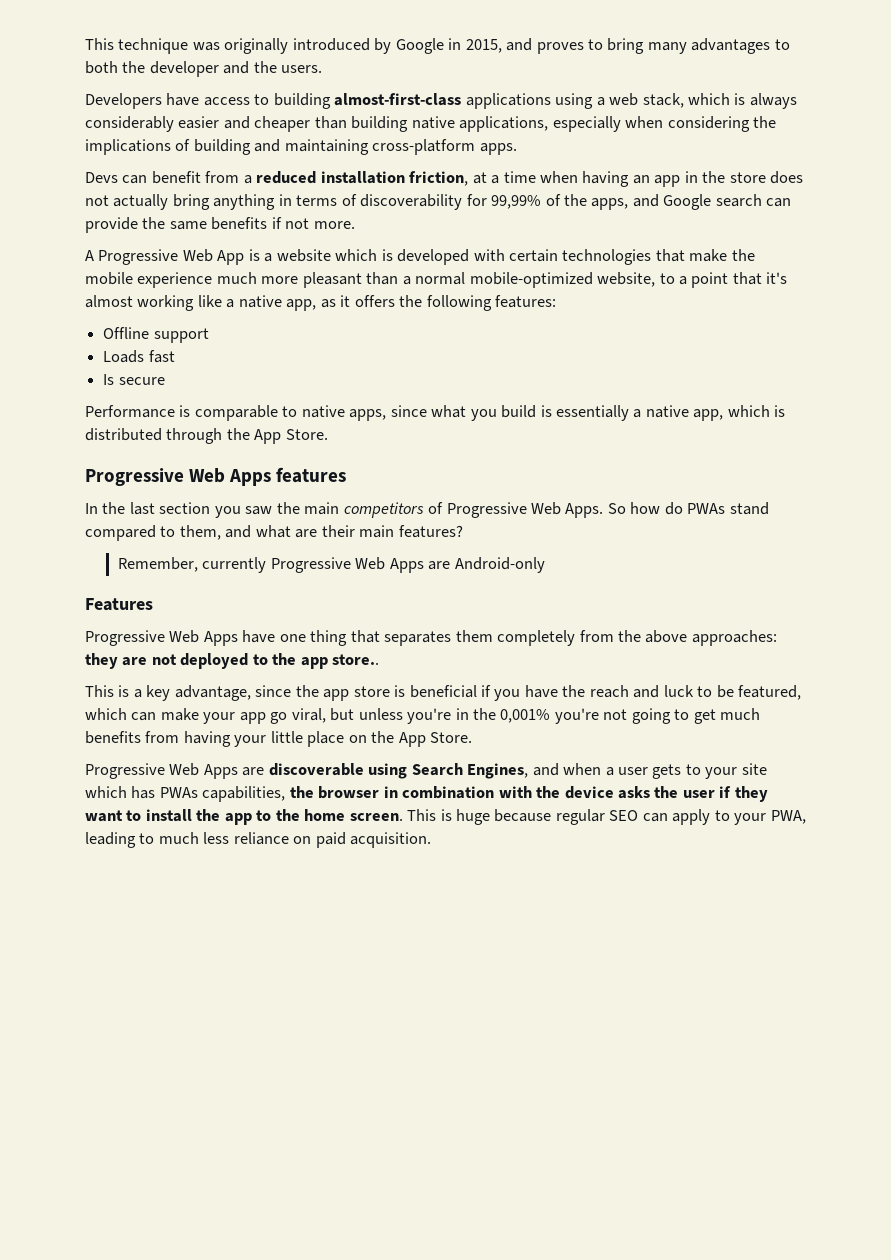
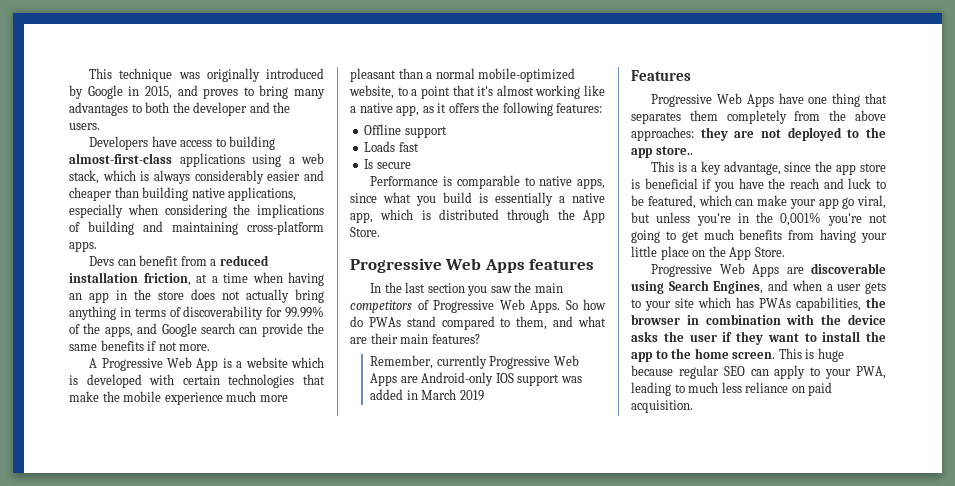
[491,195,542,209] 99,99% -> [285,306,324,318] 99.99%
(545, 565) none -> [495,373,582,386] [370,389,484,401] IOS support was added in March 2019

